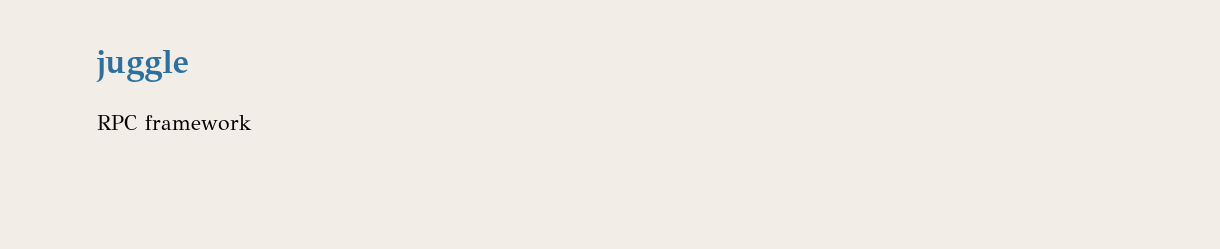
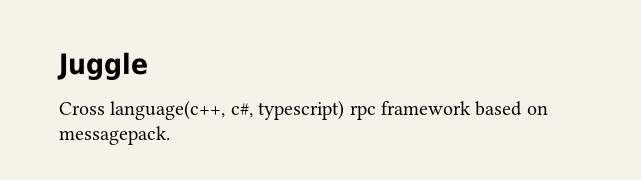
[96,50,189,82] [97,115,252,131] juggle // RPC framework -> [57,52,148,81] [59,100,548,120] [59,126,170,145] Juggle // Cross language(c++, c#, typescript) rpc framework based on messagepack.

